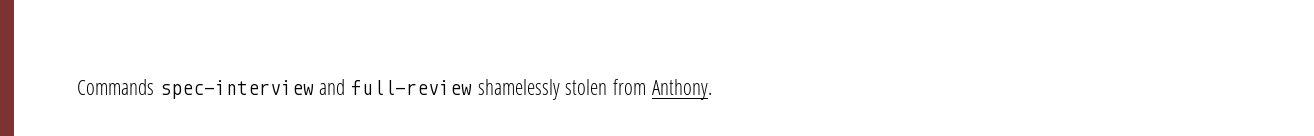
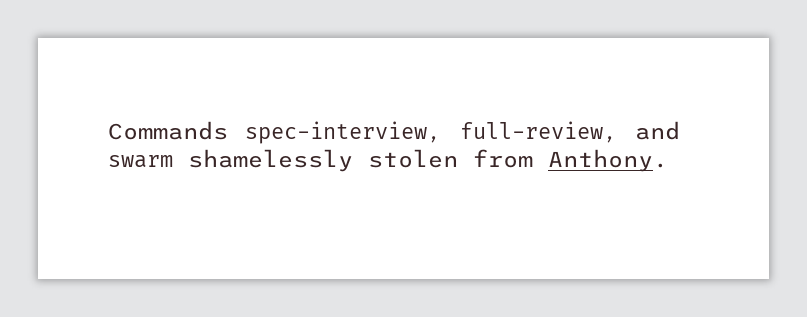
[159,79,473,99] spec-interview and full-review -> [245,121,680,144] [108,155,173,168] spec-interview, full-review, and swarm

